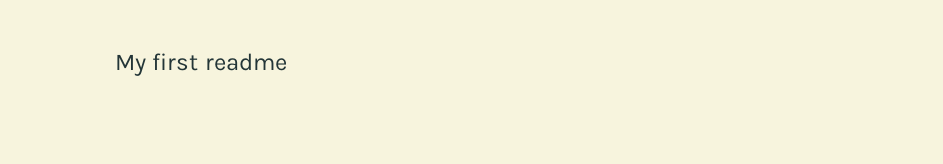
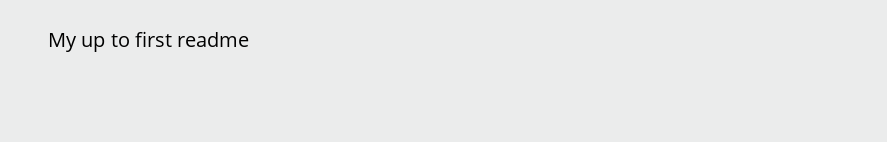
(146, 65) none -> [81,34,130,52] up to

